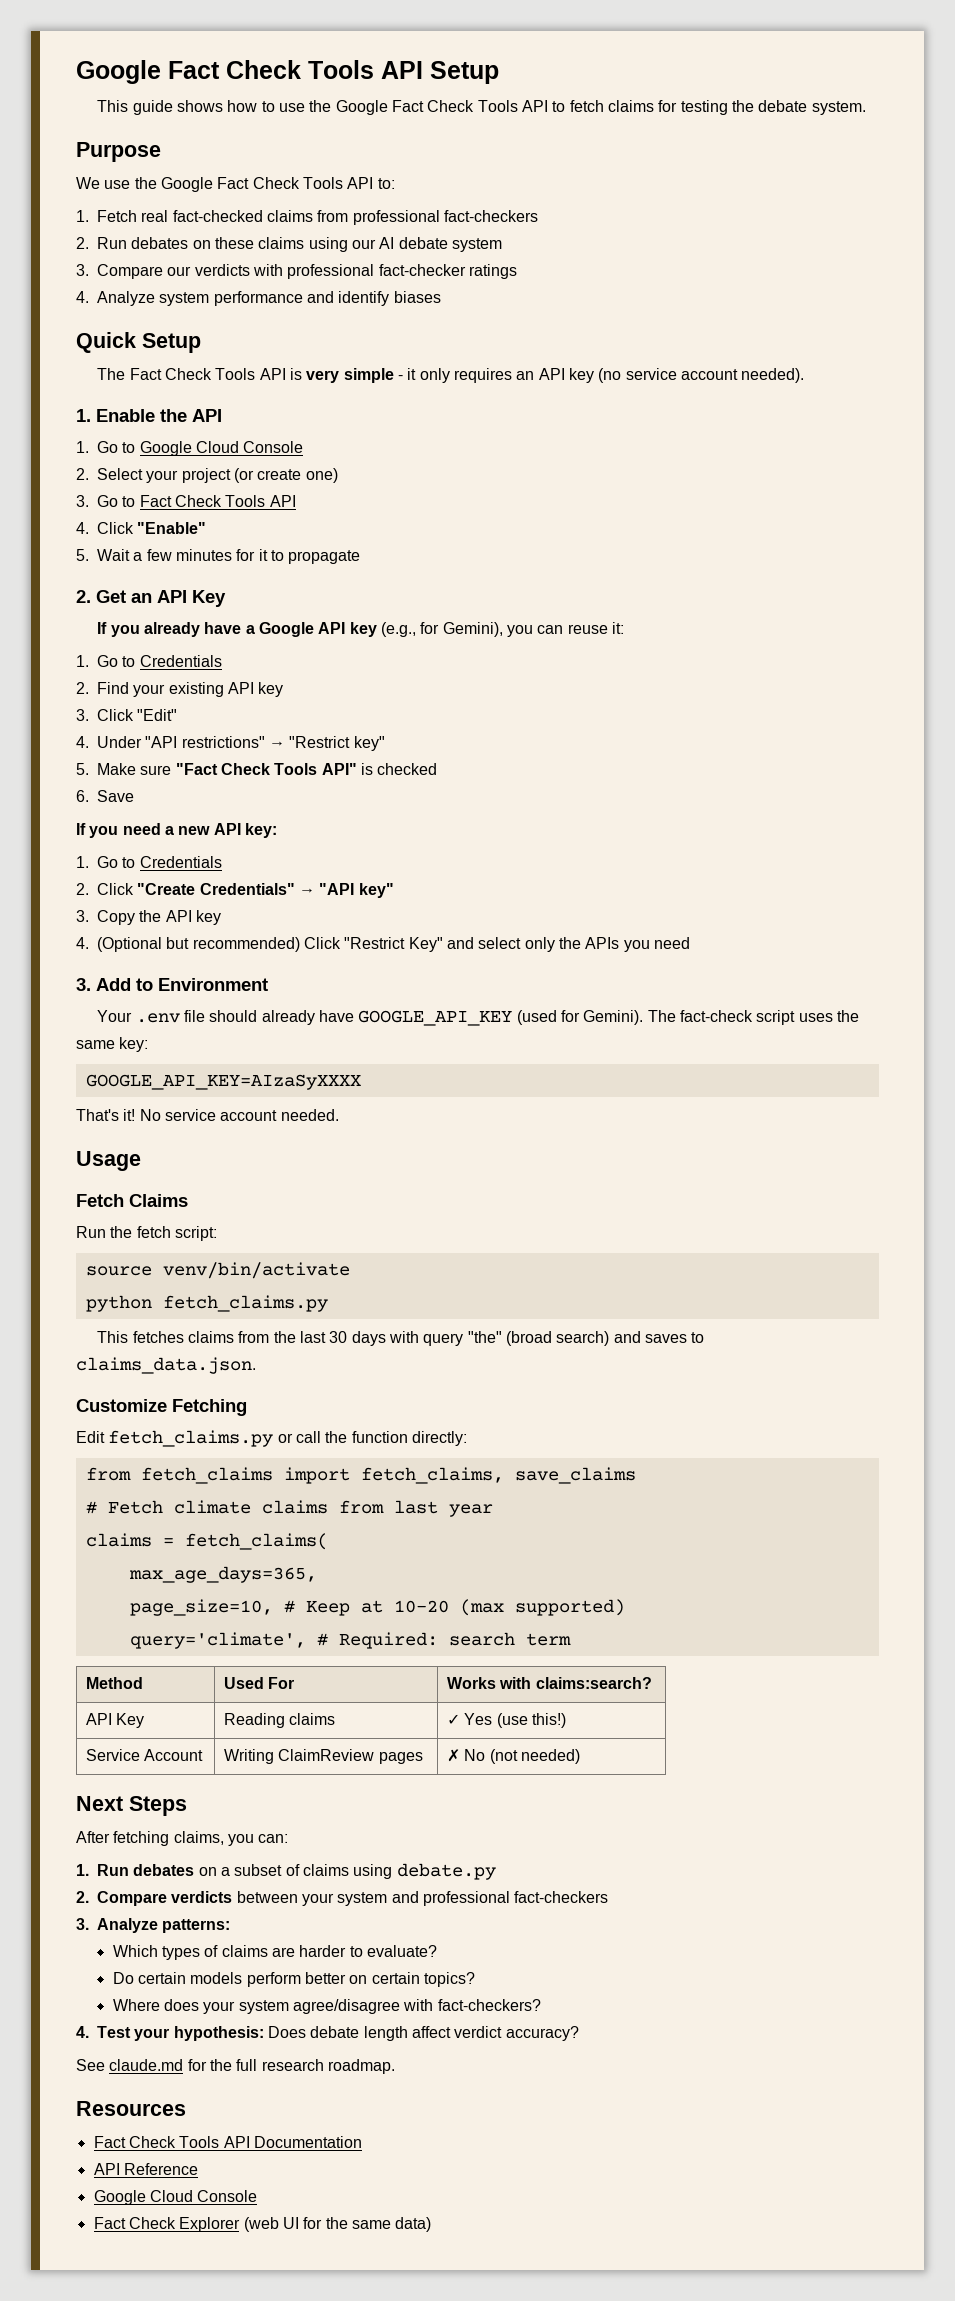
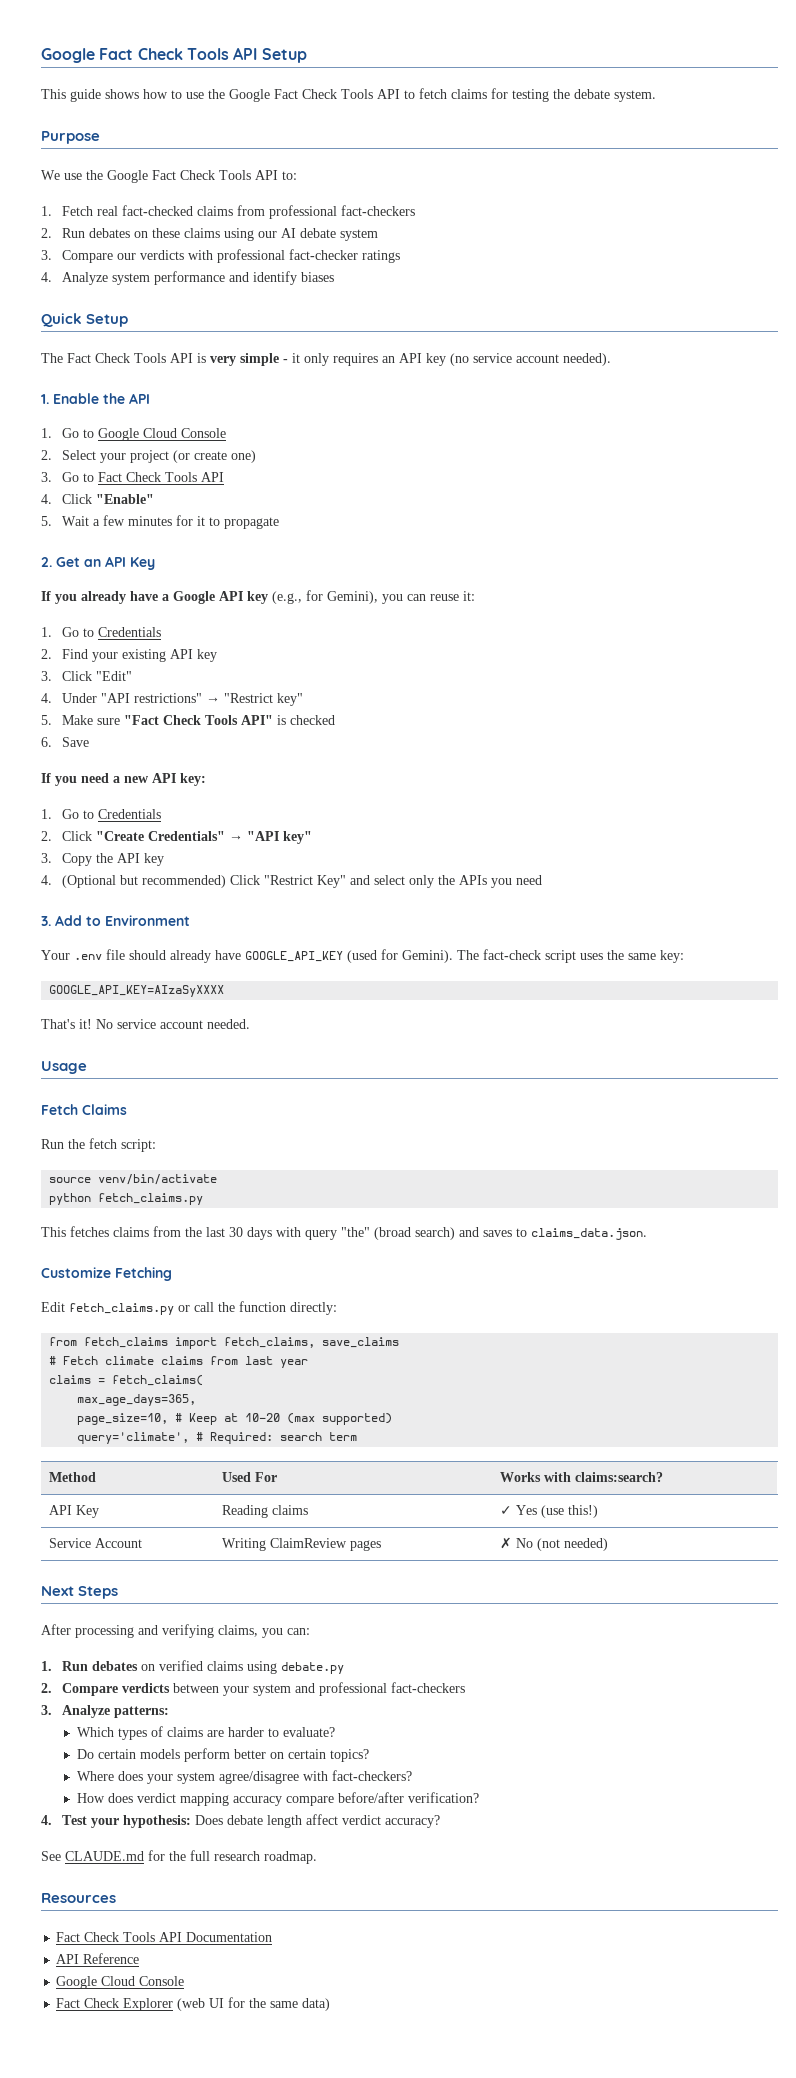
[113,1831,170,1846] fetching -> [75,1624,214,1638] processing and verifying
[220,1864,300,1876] a subset of -> [158,1660,203,1671] verified
(541, 2005) none -> [77,1792,480,1806] // How does verdict mapping accuracy compare before/after verification?
[109,2059,184,2071] claude.md -> [65,1851,144,1861] CLAUDE.md

